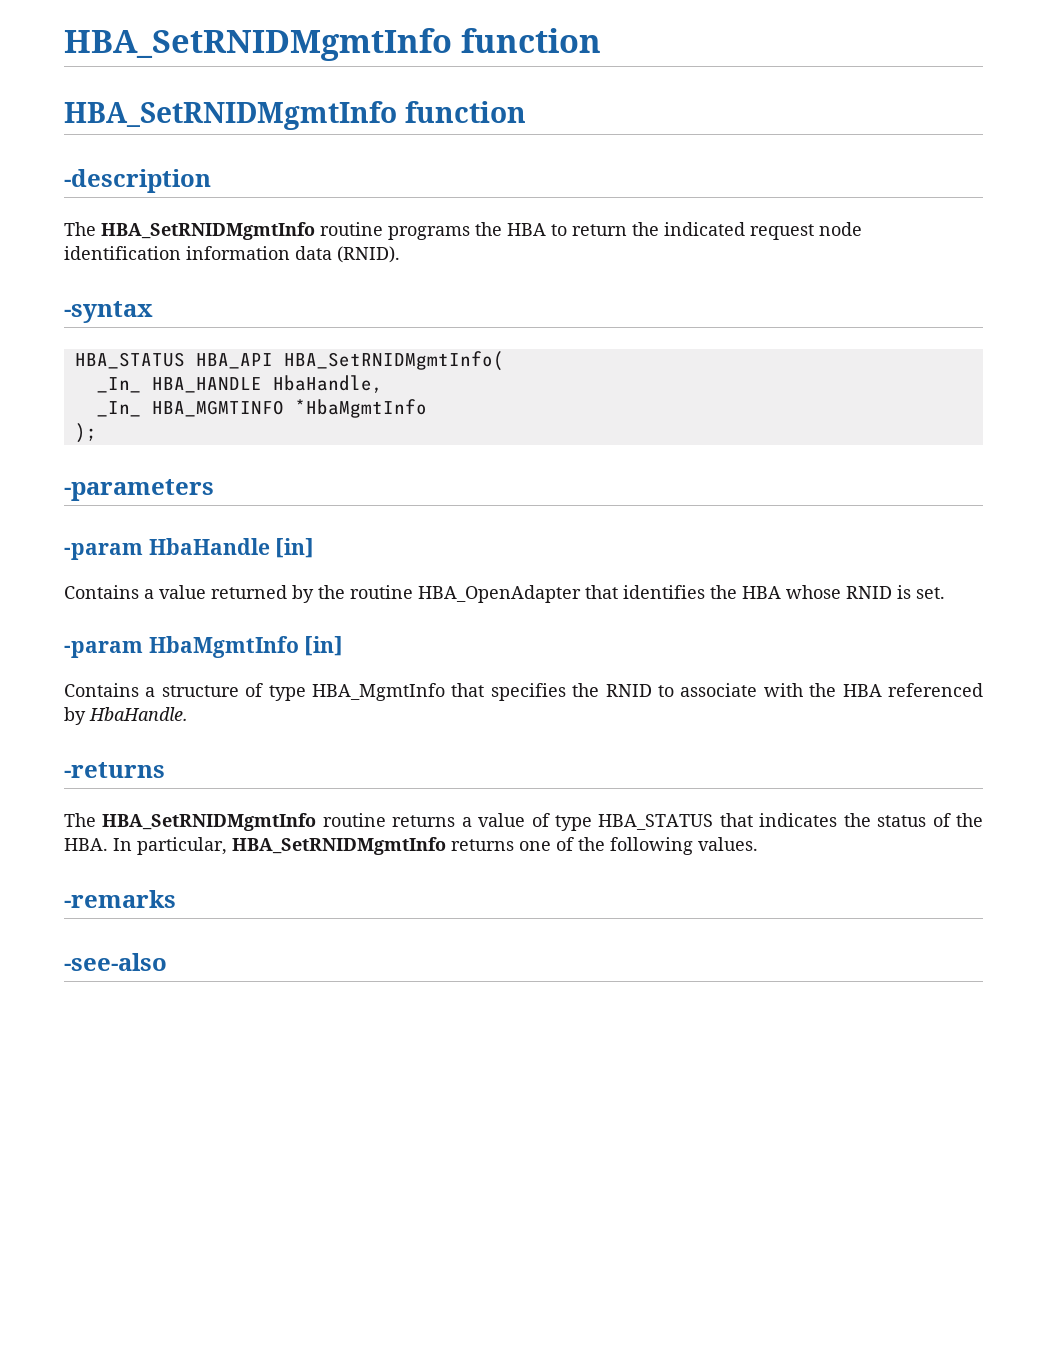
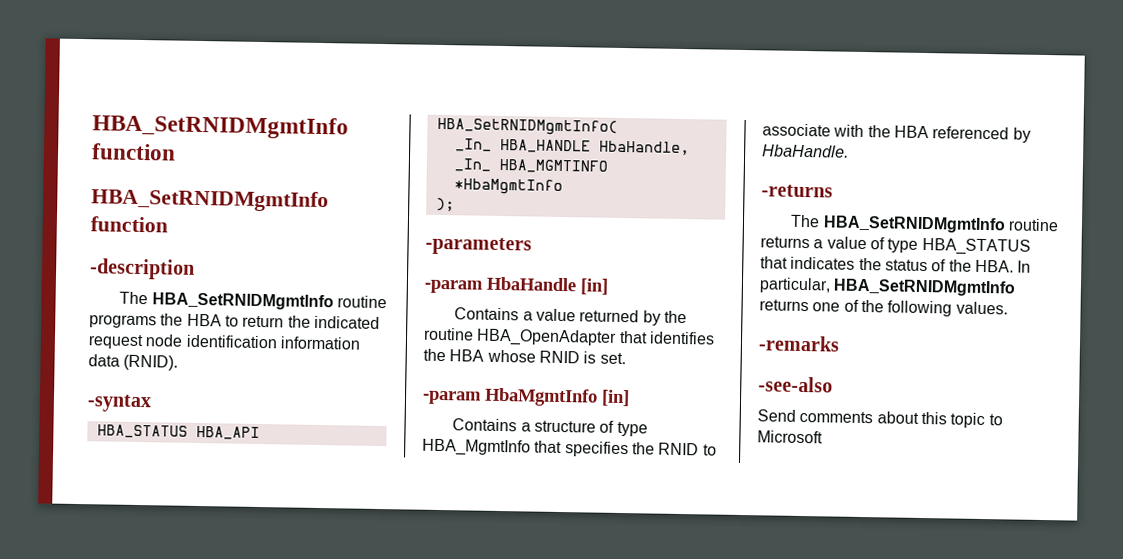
(167, 962) none -> [757,409,1003,429] [757,430,823,444] // Send comments about this topic to Microsoft

